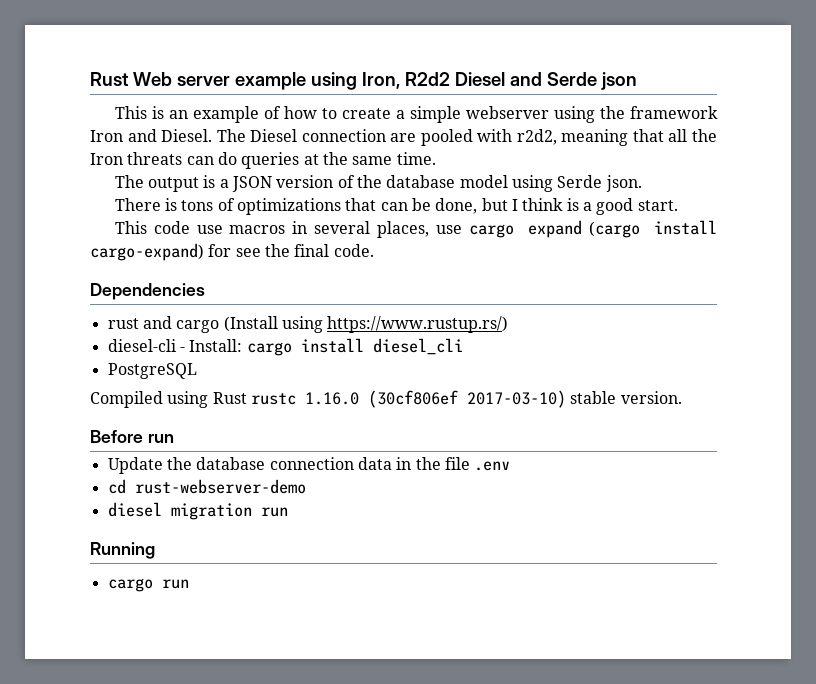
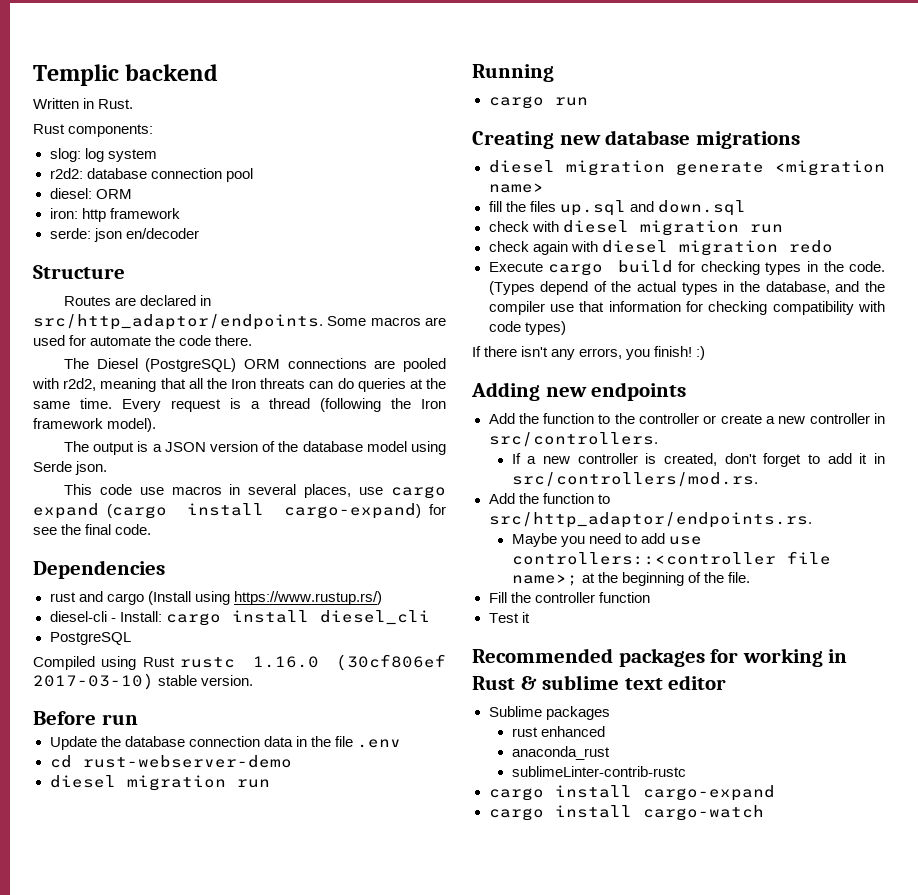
[90,72,637,90] [114,106,719,123] [90,129,386,142] Rust Web server example using Iron, R2d2 Diesel and Serde json // This is an example of how to create a simple webserver using the framework Iron and Diesel. The Diesel connection -> [33,64,219,86] [33,98,134,109] [33,124,154,137] [49,148,157,162] [49,168,253,182] [49,188,132,199] [49,208,180,222] [49,228,199,242] [33,265,125,279] [63,295,212,306] [33,314,446,330] [33,335,253,346] [63,358,367,372] Templic backend // Written in Rust. // Rust components: // slog: log system // r2d2: database connection pool // diesel: ORM // iron: http framework // serde: json en/decoder // Structure // Routes are declared in src/http_adaptor/endpoints. Some macros are used for automate the code there. // The Diesel (PostgreSQL) ORM connections
(436, 158) none -> [122,398,446,412] [33,418,157,432] Every request is a thread (following the Iron framework model).
[114,198,678,215] // There is tons of optimizations that can be done, but I think is a good start. -> (108, 468) none
(189, 584) none -> [472,130,800,149] [488,160,885,176] [488,183,544,193] [488,200,746,216] [488,220,783,236] [488,240,833,256] [488,260,885,276] [488,281,885,295] [488,301,885,315] [488,321,566,335] [472,346,706,360] [471,382,687,401] [488,413,885,424] [488,432,658,447] [511,453,885,467] [511,472,758,487] [488,493,610,504] [488,512,812,528] [511,533,703,547] [511,551,831,565] [511,572,751,586] [488,592,650,603] [488,612,530,623] [472,648,848,667] [472,675,727,690] [488,706,610,720] [511,726,605,737] [511,746,610,760] [511,766,686,777] [488,785,775,801] [488,805,764,821] // Creating new database migrations // diesel migration generate <migration name> // fill the files up.sql and down.sql // check with diesel migration run // check again with diesel migration redo // Execute cargo build for checking types in the code. (Types depend of the actual types in the database, and the compiler use that information for checking compatibility with code types) // If there isn't any errors, you finish! :) // Adding new endpoints // Add the function to the controller or create a new controller in src/controllers. // If a new controller is created, don't forget to add it in src/controllers/mod.rs. // Add the function to src/http_adaptor/endpoints.rs. // Maybe you need to add use controllers::<controller file name>; at the beginning of the file. // Fill the controller function // Test it // Recommended packages for working in Rust & sublime text editor // Sublime packages // rust enhanced // anaconda_rust // sublimeLinter-contrib-rustc // cargo install cargo-expand // cargo install cargo-watch

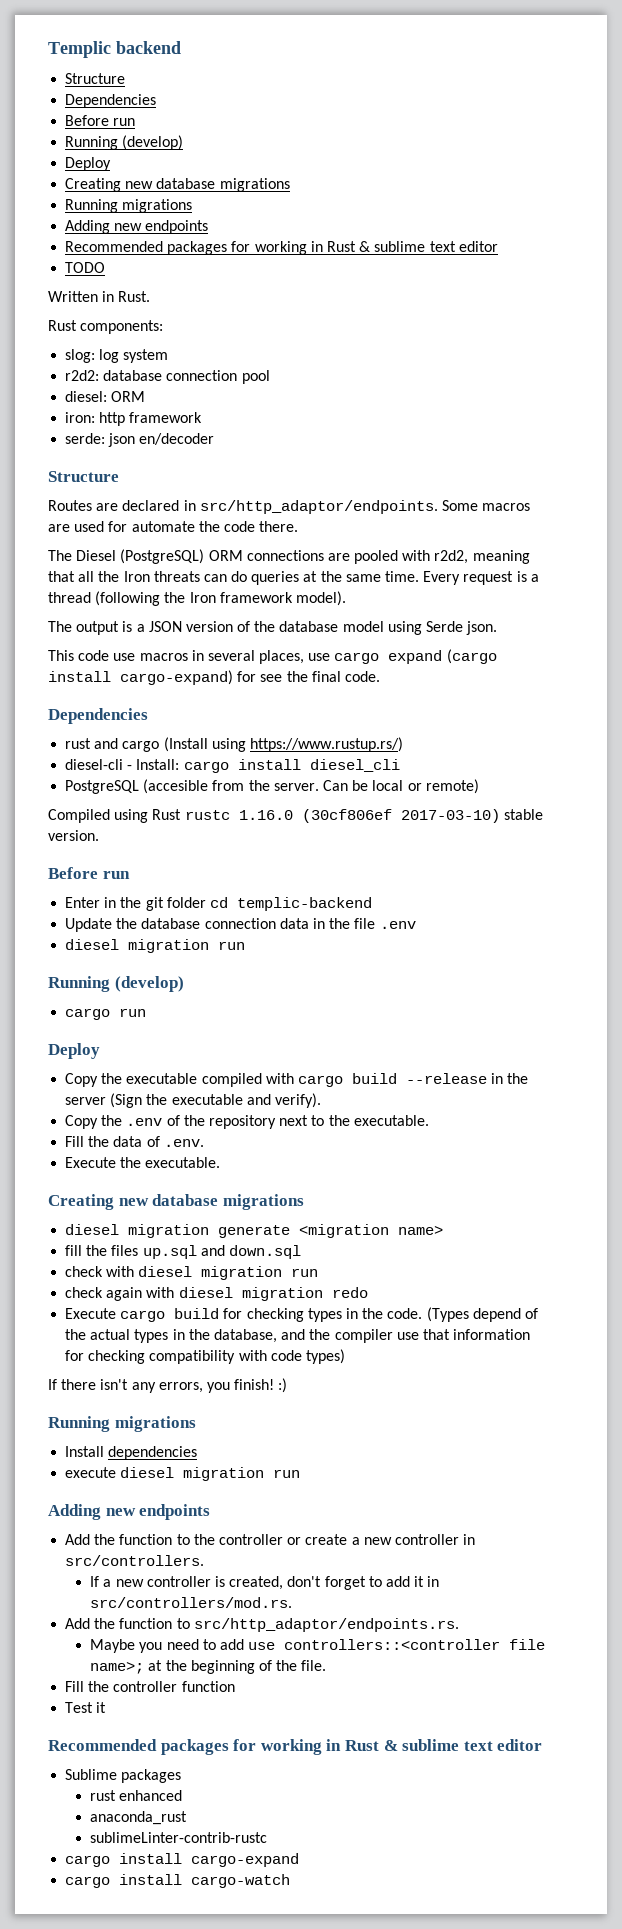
(219, 72) none -> [65,73,126,84] [65,94,157,108] [65,115,136,126] [65,135,184,150] [65,157,112,171] [65,178,290,192] [65,199,193,213] [65,220,209,234] [65,241,498,255] [65,262,106,273] // Structure // Dependencies // Before run // Running (develop) // Deploy // Creating new database migrations // Running migrations // Adding new endpoints // Recommended packages for working in Rust & sublime text editor // TODO
(131, 638) none -> [143,779,479,794] (accesible from the server. Can be local or remote)
(138, 719) none -> [65,897,372,911] // Enter in the git folder cd templic-backend
[49,755,292,768] // cd rust-webserver-demo -> (416, 925) none
(554, 73) none -> [114,976,184,992] (develop)
(588, 101) none -> [48,1043,100,1059] [65,1073,529,1087] [65,1093,321,1108] [65,1115,429,1129] [65,1136,204,1147] [65,1157,221,1168] // Deploy // Copy the executable compiled with cargo build --release in the server (Sign the executable and verify). // Copy the .env of the repository next to the executable. // Fill the data of .env. // Execute the executable.
(706, 353) none -> [48,1416,196,1432] [65,1446,198,1460] [65,1467,301,1481] // Running migrations // Install dependencies // execute diesel migration run

